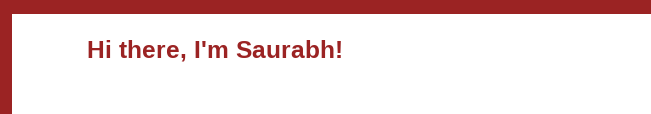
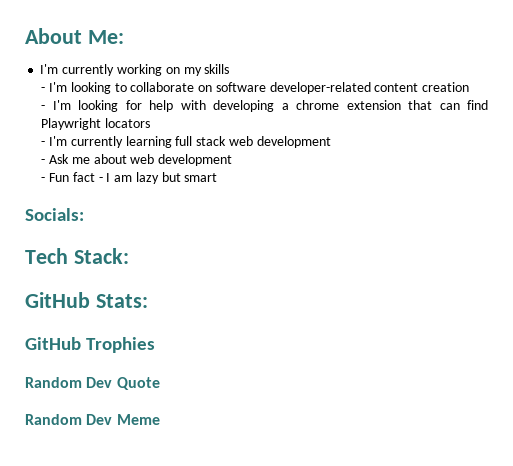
[87,40,343,62] Hi there, I'm Saurabh! -> [25,28,124,44] [40,64,230,76] [41,82,470,94] [41,100,488,112] [41,118,150,130] [41,136,331,148] [41,154,233,166] [41,172,218,184] [25,208,84,221] [25,248,129,264] [25,292,148,308] [25,337,156,353] [25,377,160,390] [25,414,160,425] About Me: // I'm currently working on my skills // - I'm looking to collaborate on software developer-related content creation // - I'm looking for help with developing a chrome extension that can find Playwright locators // - I'm currently learning full stack web development // - Ask me about web development // - Fun fact - I am lazy but smart // Socials: // Tech Stack: // GitHub Stats: // GitHub Trophies // Random Dev Quote // Random Dev Meme

